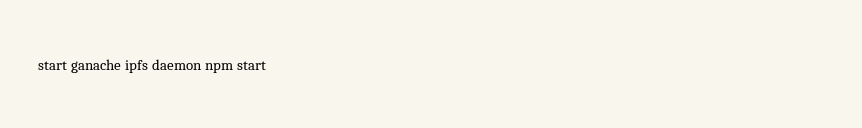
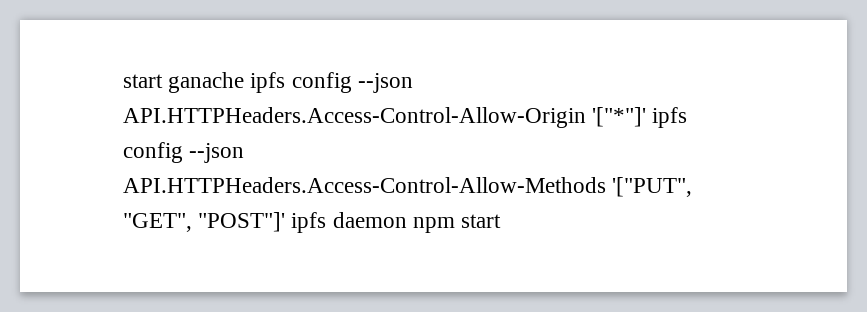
(148, 66) none -> [291,72,413,93] [123,107,688,128] [123,142,245,163] [123,177,693,197] [123,212,327,233] config --json API.HTTPHeaders.Access-Control-Allow-Origin '["*"]' ipfs config --json API.HTTPHeaders.Access-Control-Allow-Methods '["PUT", "GET", "POST"]' ipfs

